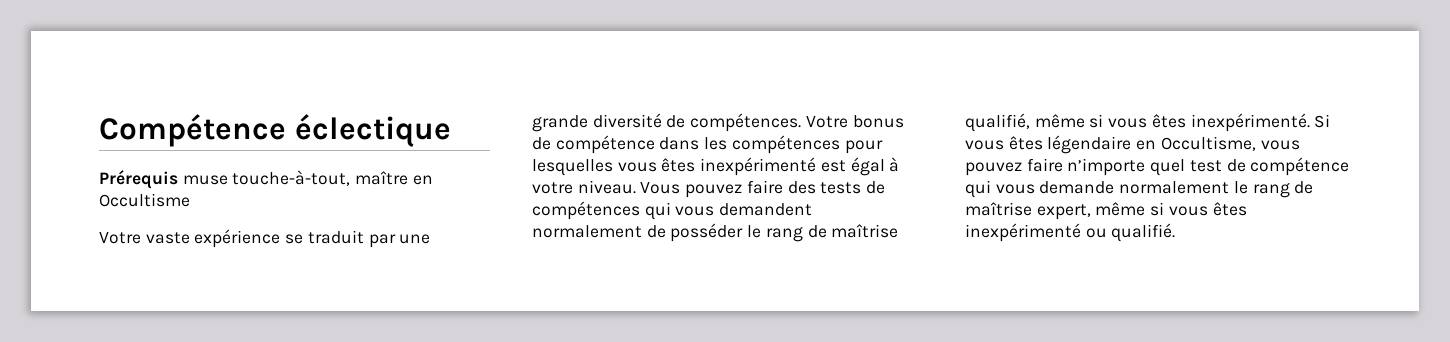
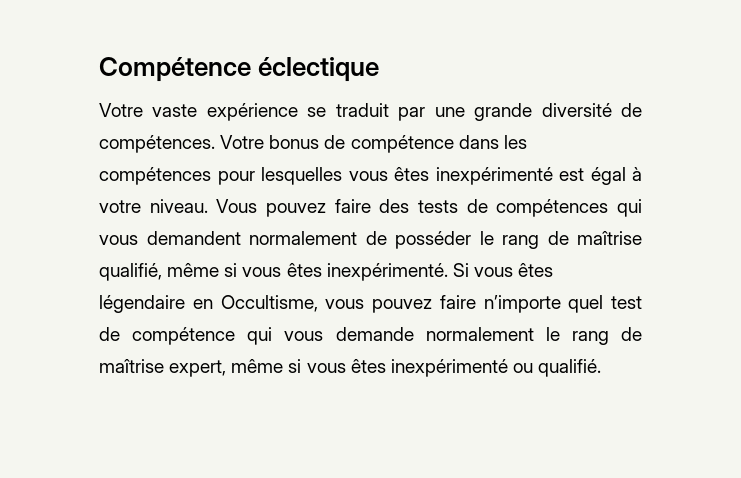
[99,170,433,189] [99,193,190,207] // Prérequis muse touche-à-tout, maître en Occultisme -> (380, 69) none

